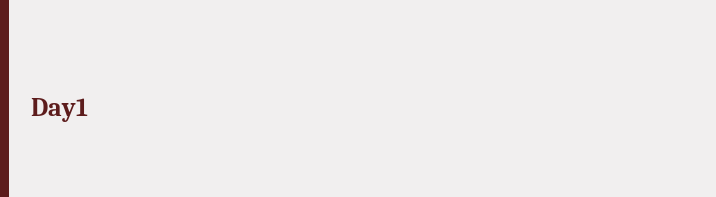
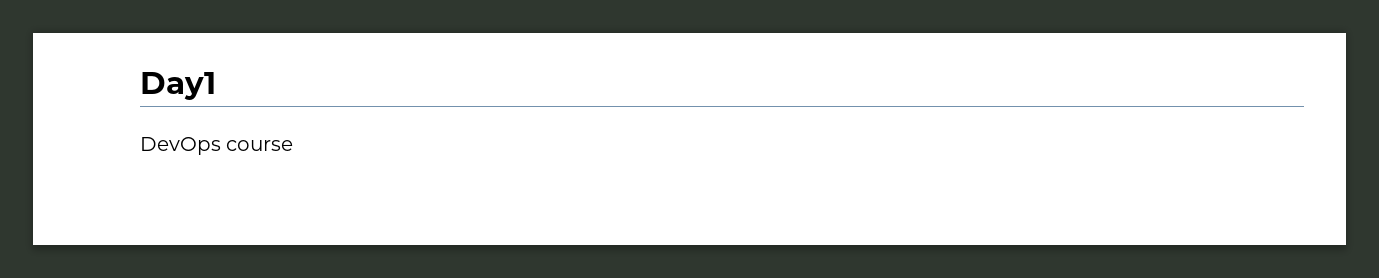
(88, 110) none -> [140,137,294,155] // DevOps course

